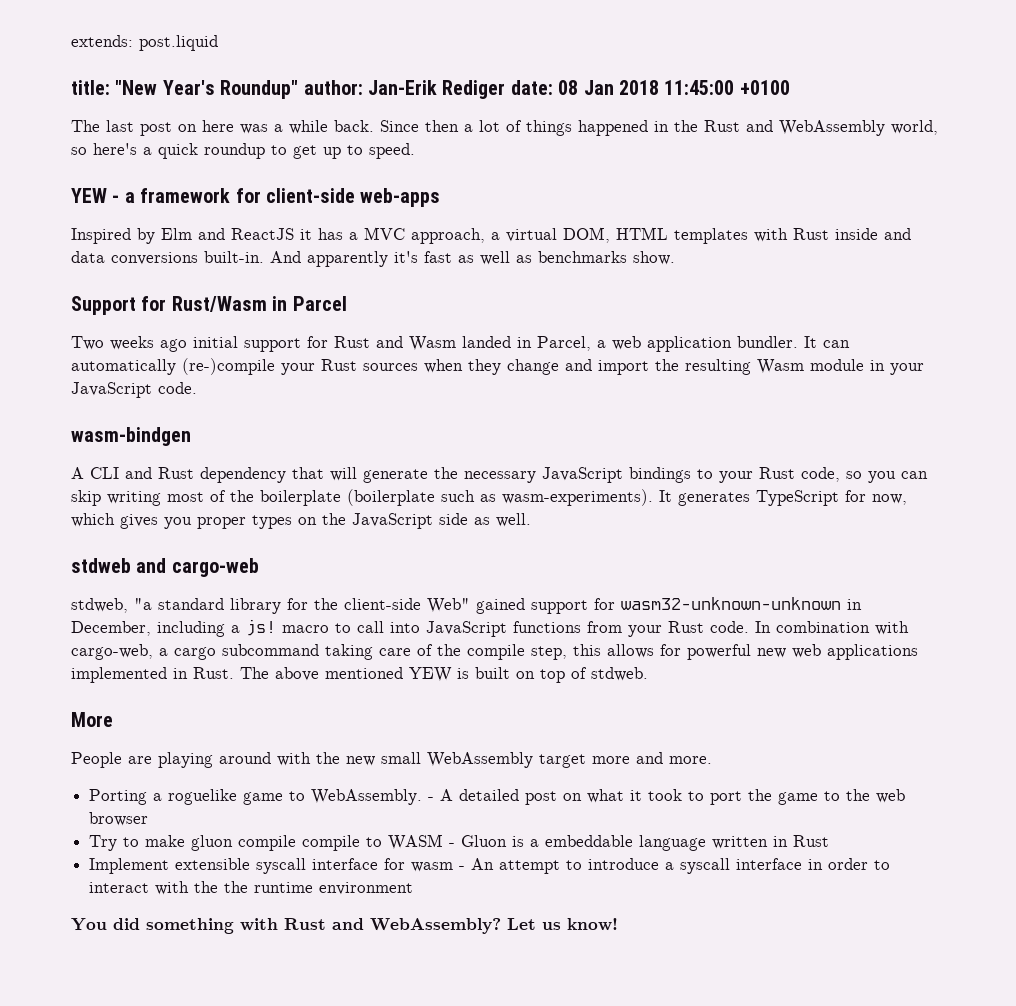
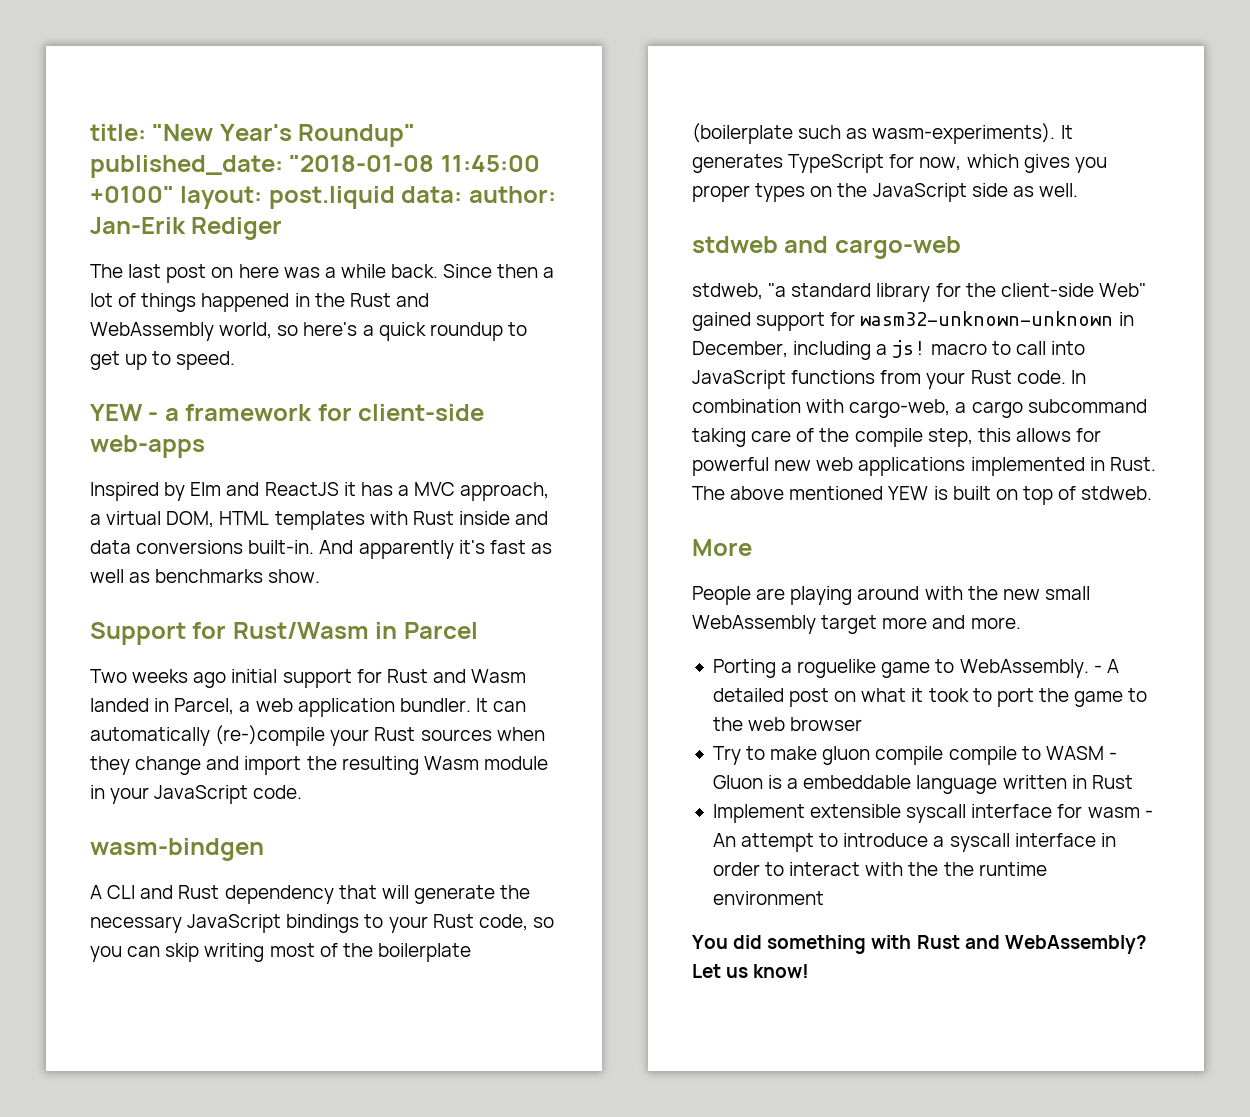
[71,35,218,51] extends: post.liquid // -> (90, 132) none
[303,80,790,99] author: Jan-Erik Rediger date: 08 Jan 2018 11:45:00 +0100 -> [90,155,540,178] [90,186,556,209] [90,217,283,240] published_date: "2018-01-08 11:45:00 +0100" layout: post.liquid data: author: Jan-Erik Rediger

